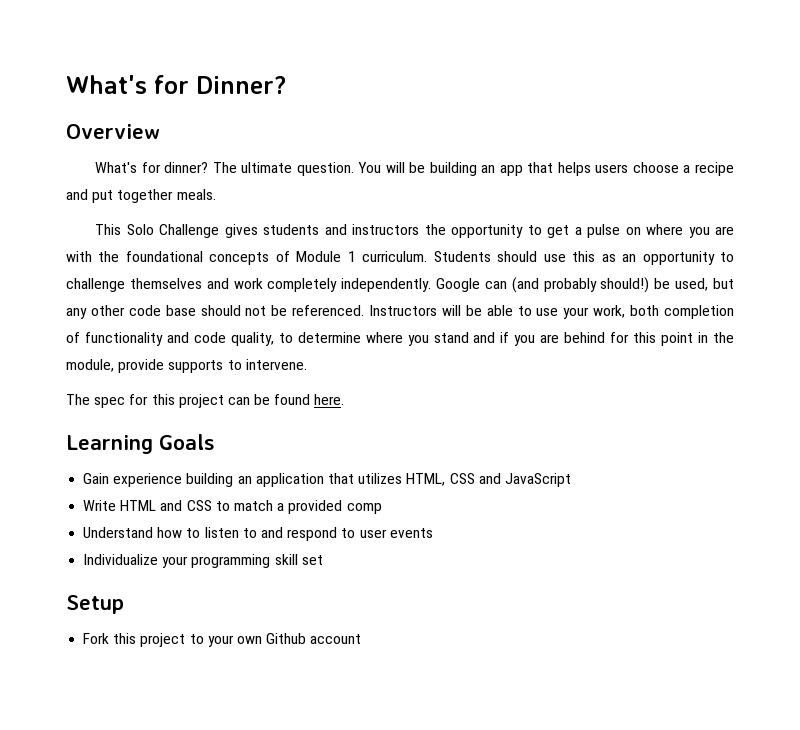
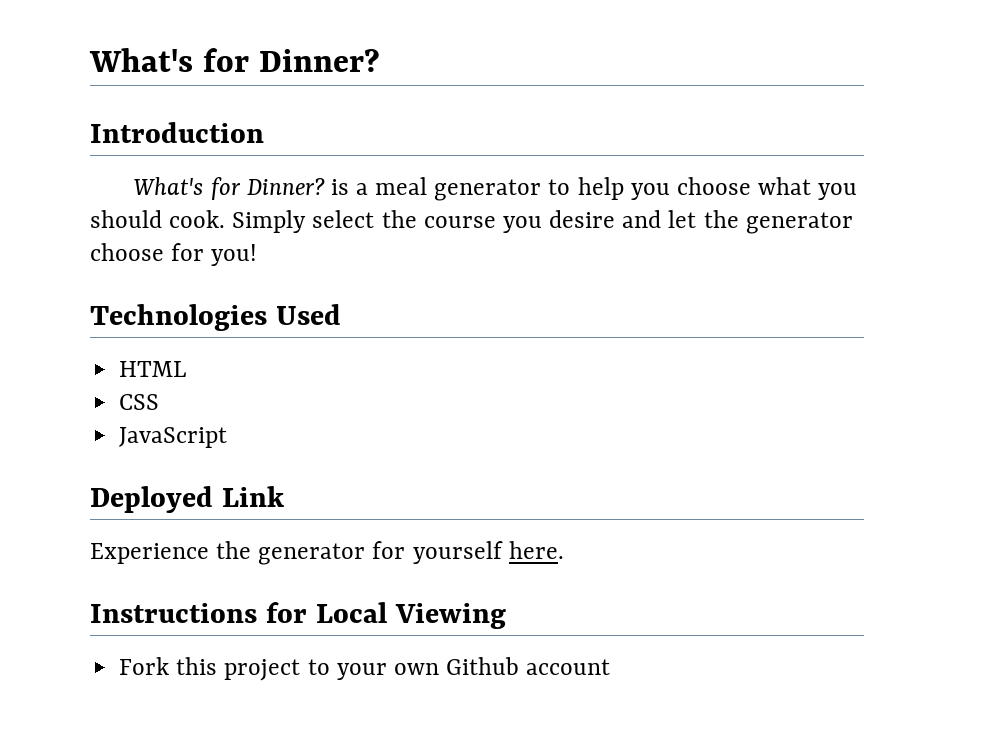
[66,124,160,139] [95,162,735,176] [66,189,216,203] [95,224,734,238] [66,251,735,265] [66,277,734,293] [66,305,734,319] [66,332,735,346] [66,359,307,373] [66,394,345,408] [66,434,215,454] [83,473,571,487] [83,500,382,514] [83,527,433,541] [83,554,323,568] [66,595,124,614] Overview // What's for dinner? The ultimate question. You will be building an app that helps users choose a recipe and put together meals. // This Solo Challenge gives students and instructors the opportunity to get a pulse on where you are with the foundational concepts of Module 1 curriculum. Students should use this as an opportunity to challenge themselves and work completely independently. Google can (and probably should!) be used, but any other code base should not be referenced. Instructors will be able to use your work, both completion of functionality and code quality, to determine where you stand and if you are behind for this point in the module, provide supports to intervene. // The spec for this project can be found here. // Learning Goals // Gain experience building an application that utilizes HTML, CSS and JavaScript // Write HTML and CSS to match a provided comp // Understand how to listen to and respond to user events // Individualize your programming skill set // Setup -> [90,122,264,143] [133,177,858,201] [90,210,853,234] [90,243,258,266] [90,304,341,331] [119,361,187,377] [119,394,160,410] [119,427,228,448] [90,486,284,513] [90,541,564,565] [90,602,506,629] Introduction // What's for Dinner? is a meal generator to help you choose what you should cook. Simply select the course you desire and let the generator choose for you! // Technologies Used // HTML // CSS // JavaScript // Deployed Link // Experience the generator for yourself here. // Instructions for Local Viewing

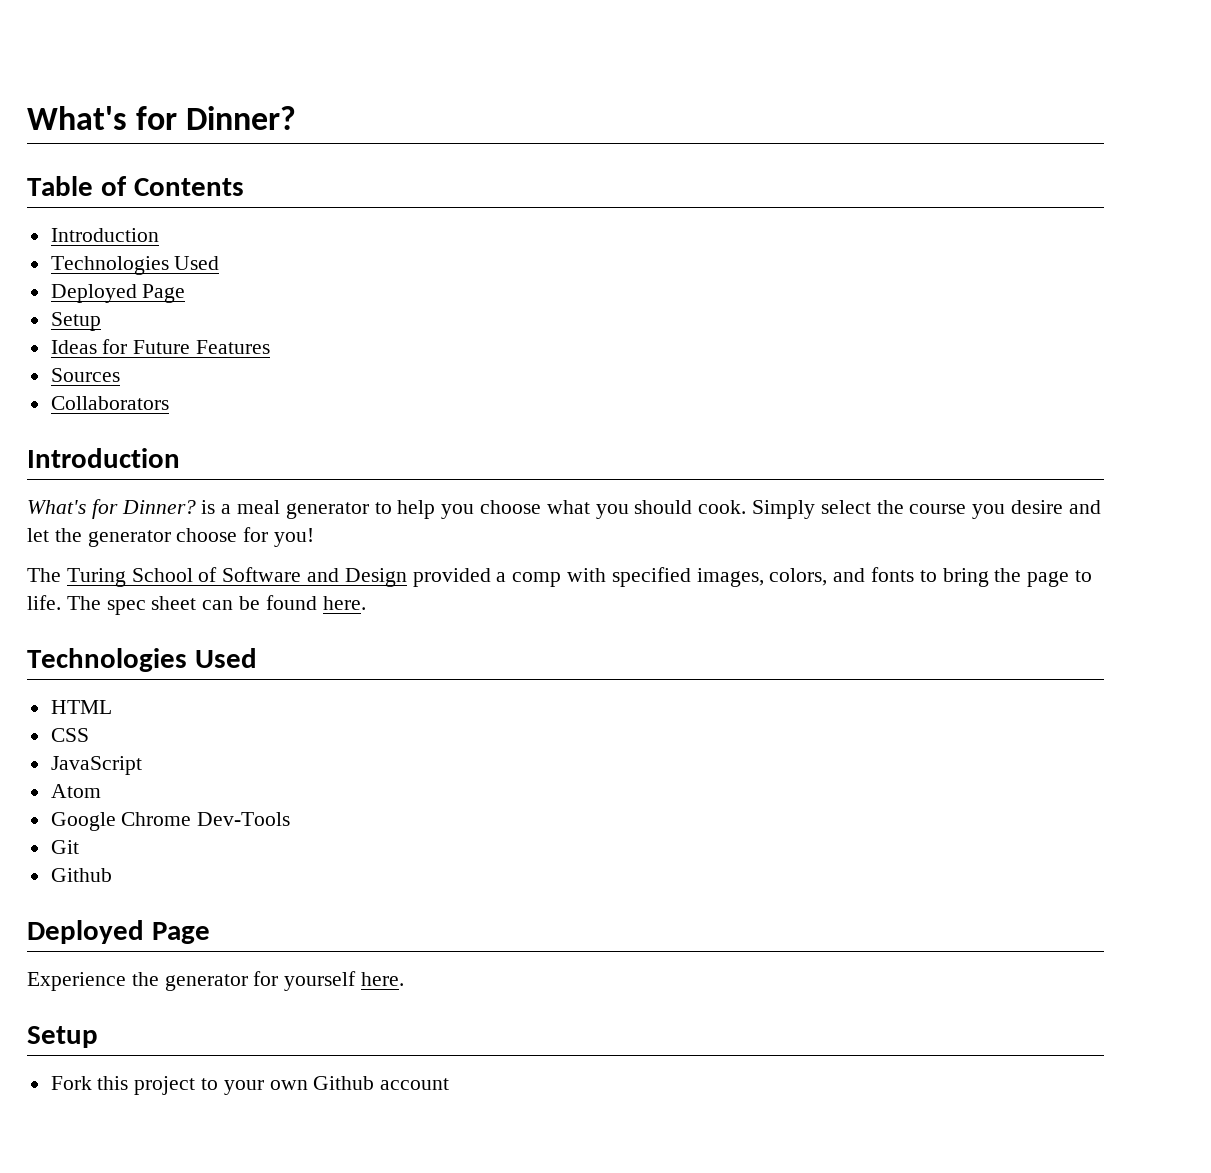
[89,48,380,72] What's for Dinner? -> [27,106,297,130] [27,176,244,196] [50,228,159,242] [50,256,220,275] [50,284,186,303] [50,312,101,331] [50,339,271,354] [50,368,120,382] [50,396,169,410] What's for Dinner? // Table of Contents // Introduction // Technologies Used // Deployed Page // Setup // Ideas for Future Features // Sources // Collaborators
(258, 255) none -> [27,567,1093,587] [27,595,366,615] // The Turing School of Software and Design provided a comp with specified images, colors, and fonts to bring the page to life. The spec sheet can be found here.
[90,486,284,513] // Deployed Link -> [50,784,101,798] [50,812,291,831] [50,840,79,854] [50,868,112,882] [27,920,210,944] // Atom // Google Chrome Dev-Tools // Git // Github // Deployed Page
[90,602,506,629] Instructions for Local Viewing -> [27,1026,98,1048] Setup

